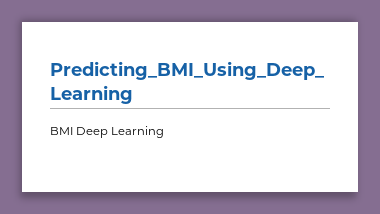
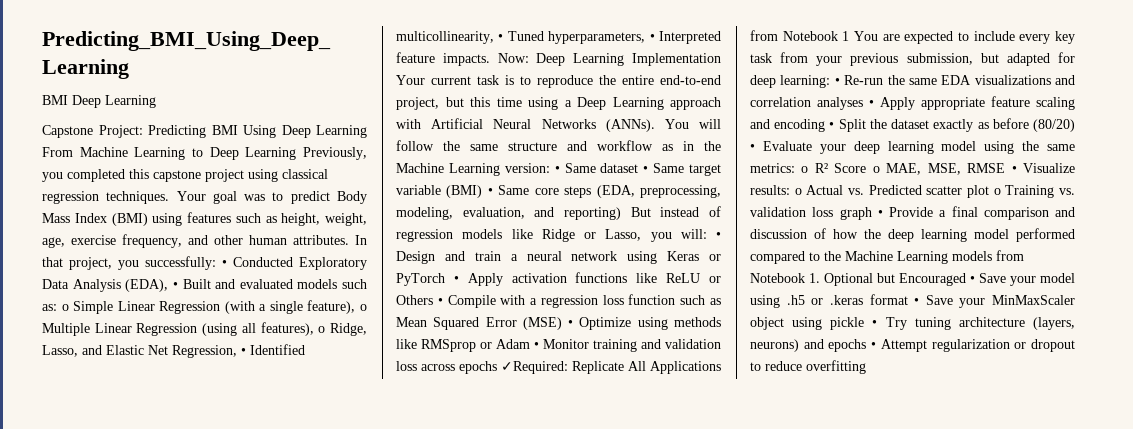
(165, 132) none -> [42,125,367,138] [42,147,367,160] [42,169,328,182] [42,191,367,204] [42,212,367,226] [42,234,367,248] [42,256,367,270] [42,279,367,292] [42,300,367,314] [42,322,368,336] [42,344,305,358] [396,31,721,44] [396,52,721,66] [396,75,721,88] [396,97,721,110] [396,118,721,132] [396,140,721,151] [396,163,721,176] [396,185,721,198] [396,206,721,220] [396,229,721,242] [396,251,721,264] [396,272,721,286] [396,294,721,308] [396,317,721,330] [396,339,721,352] [396,361,721,374] [750,30,1075,44] [750,52,1075,66] [750,75,1075,88] [750,96,1075,110] [750,118,1075,132] [750,141,1075,154] [750,163,1075,175] [750,185,1075,198] [750,206,1075,220] [750,228,1075,242] [750,250,1024,264] [750,273,1075,286] [750,294,1075,308] [750,317,1075,330] [750,339,1075,352] [750,360,866,374] // Capstone Project: Predicting BMI Using Deep Learning From Machine Learning to Deep Learning Previously, you completed this capstone project using classical regression techniques. Your goal was to predict Body Mass Index (BMI) using features such as height, weight, age, exercise frequency, and other human attributes. In that project, you successfully: • Conducted Exploratory Data Analysis (EDA), • Built and evaluated models such as: o Simple Linear Regression (with a single feature), o Multiple Linear Regression (using all features), o Ridge, Lasso, and Elastic Net Regression, • Identified multicollinearity, • Tuned hyperparameters, • Interpreted feature impacts. Now: Deep Learning Implementation Your current task is to reproduce the entire end-to-end project, but this time using a Deep Learning approach with Artificial Neural Networks (ANNs). You will follow the same structure and workflow as in the Machine Learning version: • Same dataset • Same target variable (BMI) • Same core steps (EDA, preprocessing, modeling, evaluation, and reporting) But instead of regression models like Ridge or Lasso, you will: • Design and train a neural network using Keras or PyTorch • Apply activation functions like ReLU or Others • Compile with a regression loss function such as Mean Squared Error (MSE) • Optimize using methods like RMSprop or Adam • Monitor training and validation loss across epochs ✓Required: Replicate All Applications from Notebook 1 You are expected to include every key task from your previous submission, but adapted for deep learning: • Re-run the same EDA visualizations and correlation analyses • Apply appropriate feature scaling and encoding • Split the dataset exactly as before (80/20) • Evaluate your deep learning model using the same metrics: o R² Score o MAE, MSE, RMSE • Visualize results: o Actual vs. Predicted scatter plot o Training vs. validation loss graph • Provide a final comparison and discussion of how the deep learning model performed compared to the Machine Learning models from Notebook 1. Optional but Encouraged • Save your model using .h5 or .keras format • Save your MinMaxScaler object using pickle • Try tuning architecture (layers, neurons) and epochs • Attempt regularization or dropout to reduce overfitting

